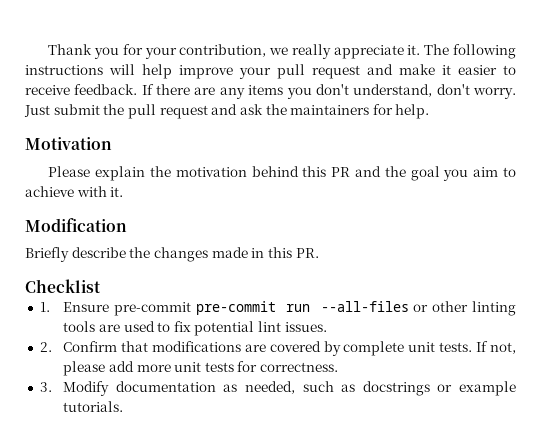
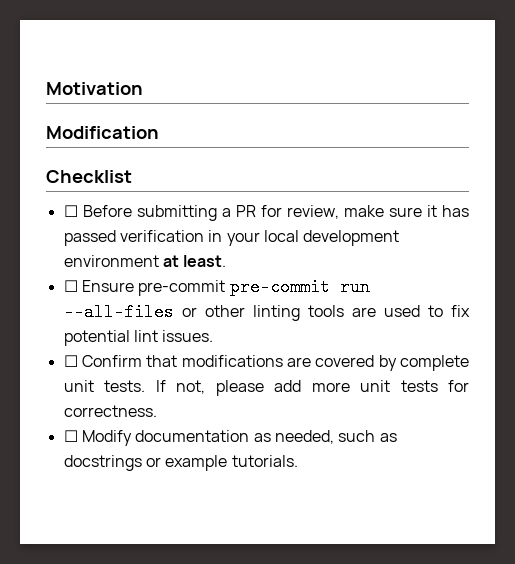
[48,44,516,59] [25,64,516,79] [25,84,517,99] [24,104,430,119] [25,137,112,150] [48,166,516,181] [25,186,124,197] [25,218,127,232] [25,247,319,262] [25,279,101,293] [39,302,50,312] Thank you for your contribution, we really appreciate it. The following instructions will help improve your pull request and make it easier to receive feedback. If there are any items you don't understand, don't worry. Just submit the pull request and ask the maintainers for help. // Motivation // Please explain the motivation behind this PR and the goal you aim to achieve with it. // Modification // Briefly describe the changes made in this PR. // Checklist // 1. -> [46,82,143,95] [46,126,159,139] [46,170,132,183] [63,205,470,221] [63,230,400,246] [63,255,227,267] [63,280,78,292] Motivation // Modification // Checklist // ☐ Before submitting a PR for review, make sure it has passed verification in your local development environment at least. // ☐
[39,342,52,352] 2. -> [63,355,78,367] ☐
[39,382,52,392] 3. -> [63,430,78,442] ☐

